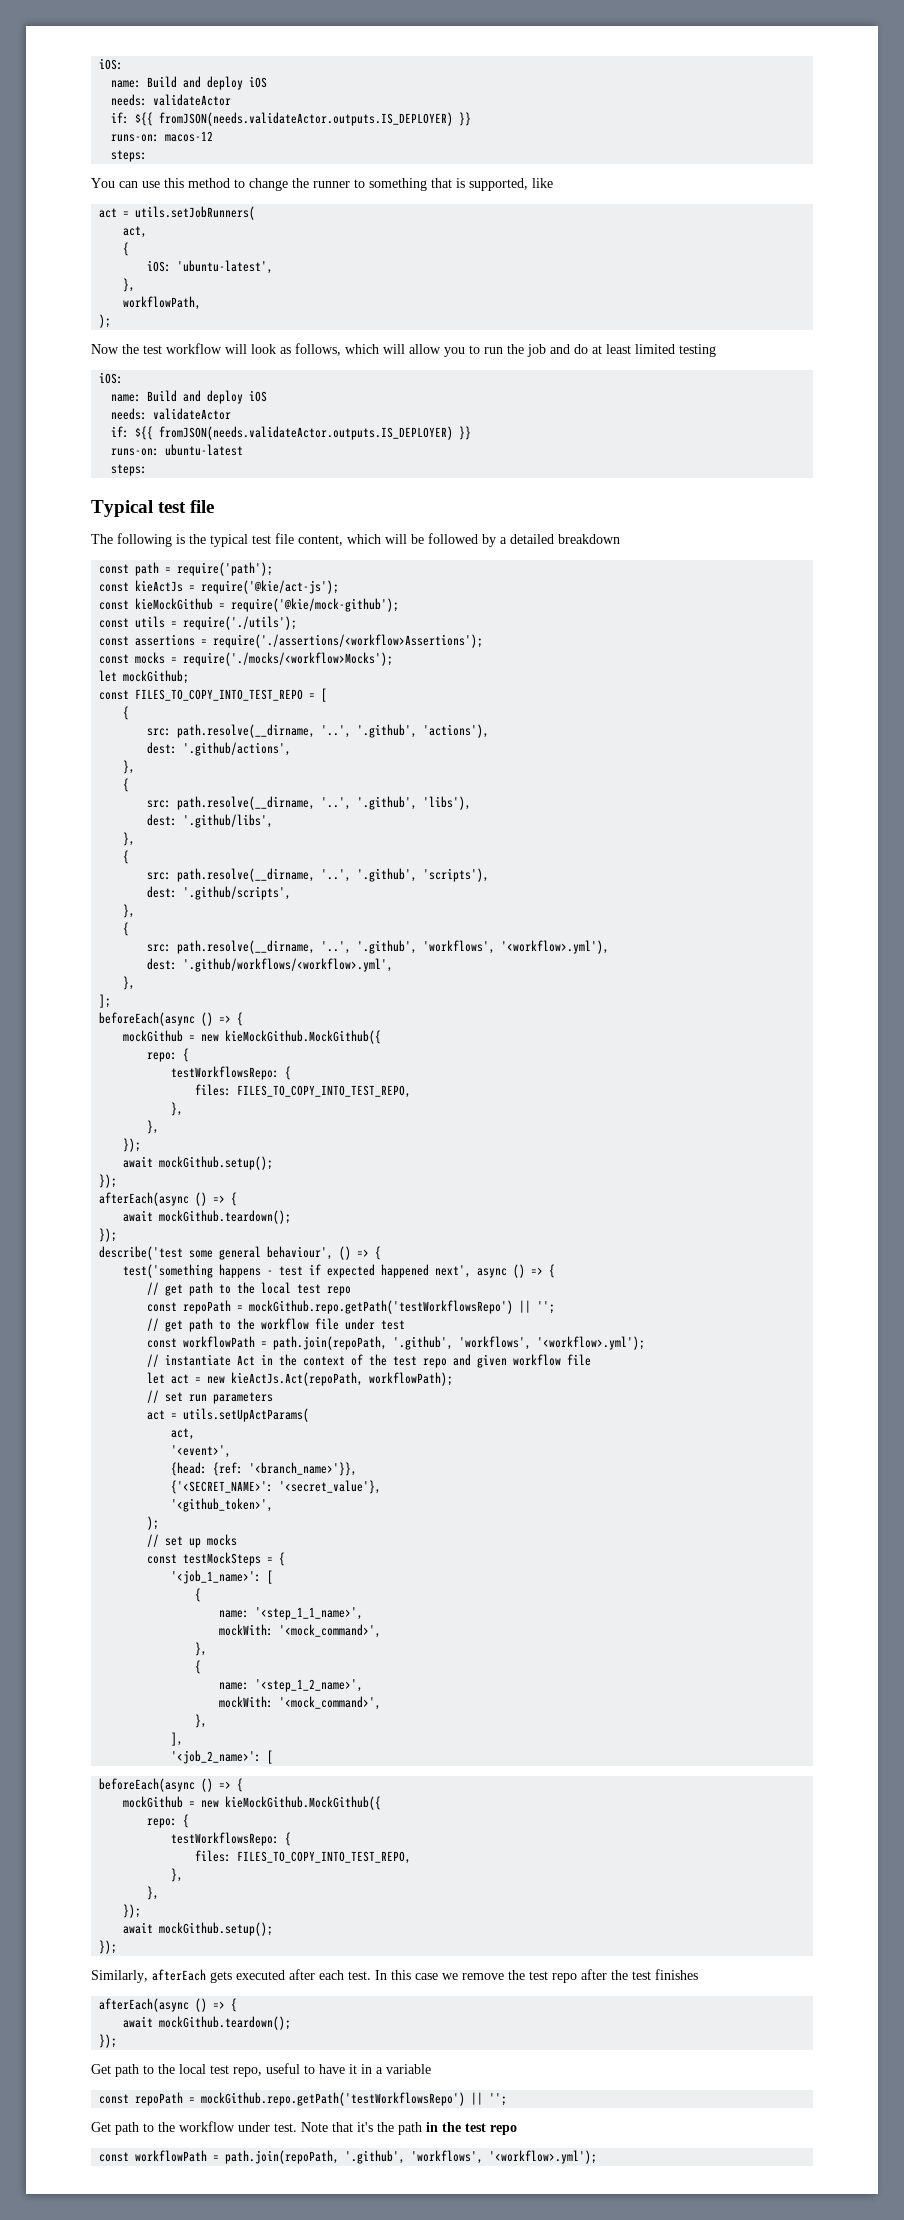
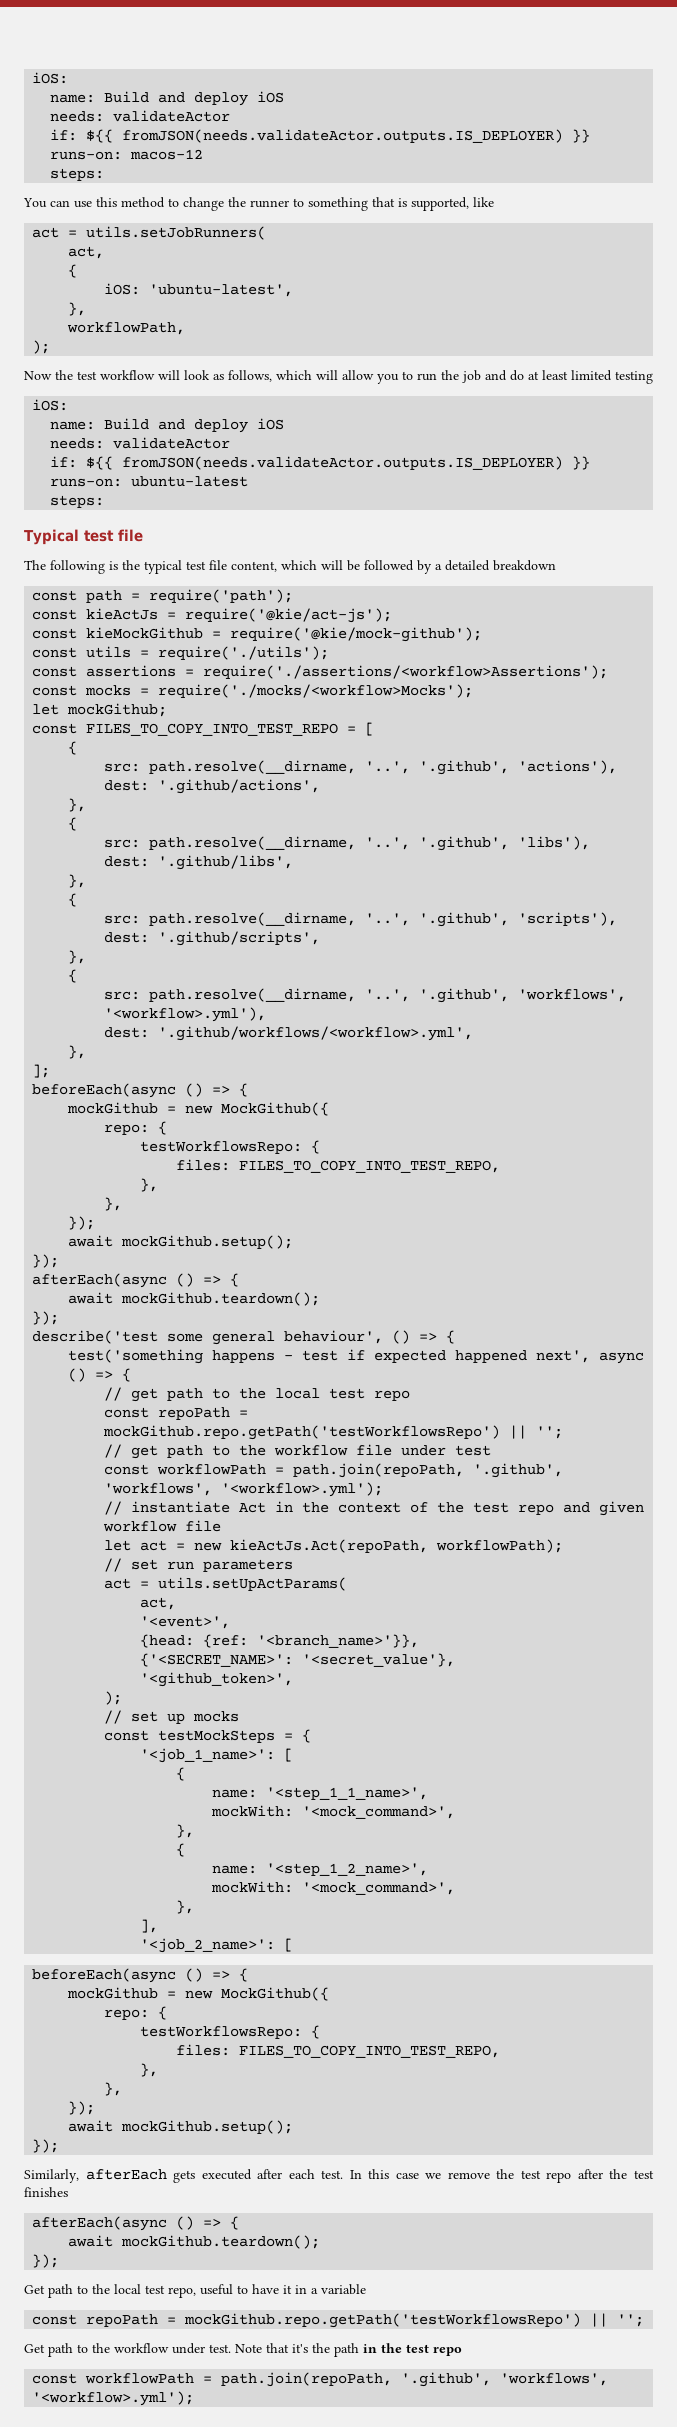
[225,1030,382,1044] kieMockGithub.MockGithub({ -> [221,1102,330,1116] MockGithub({
[225,1796,382,1810] kieMockGithub.MockGithub({ -> [221,1987,330,2001] MockGithub({

